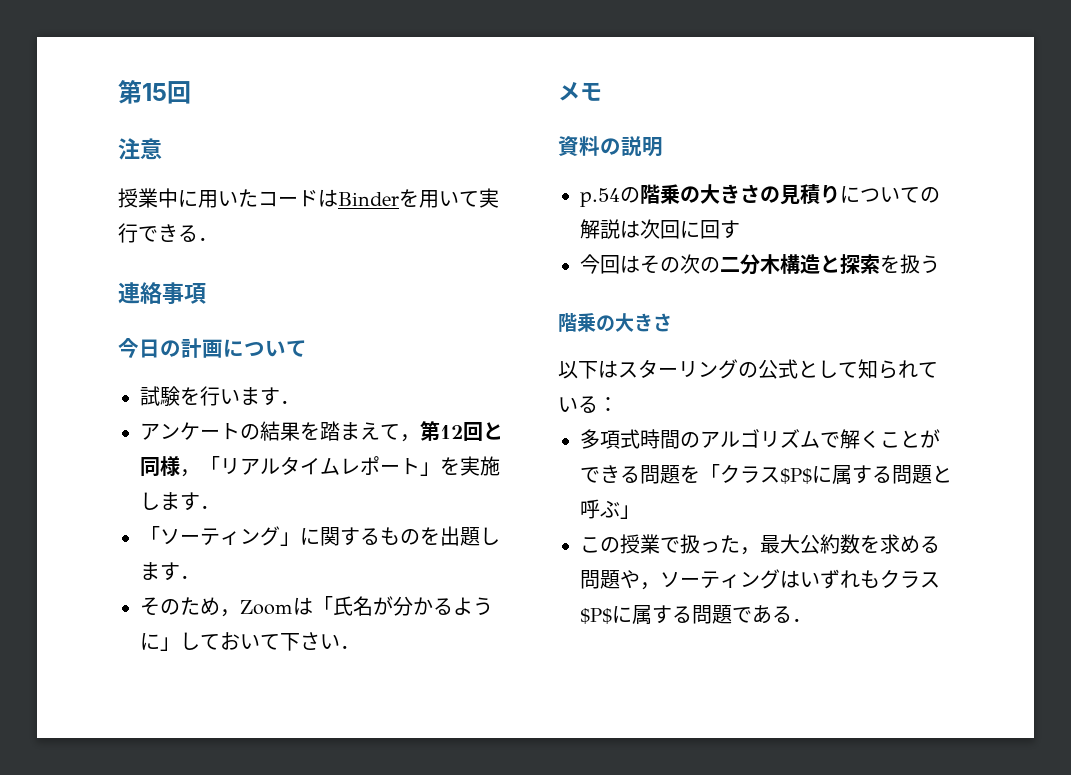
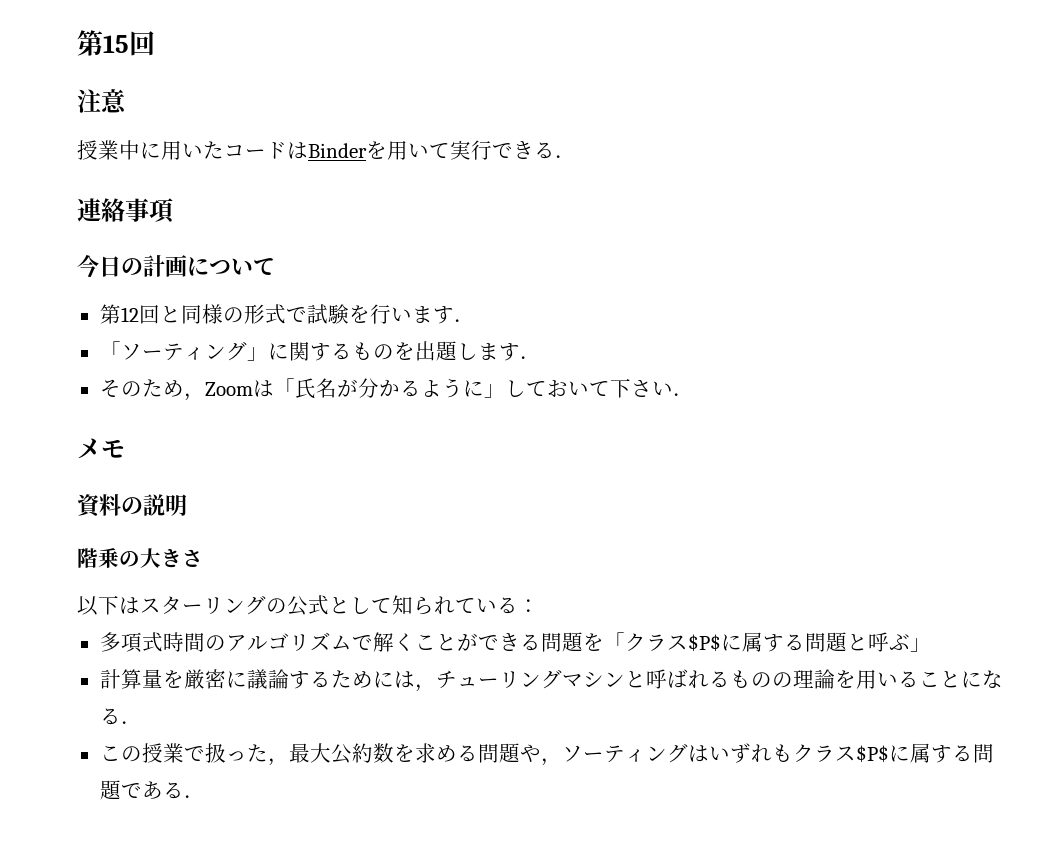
[140,386,300,407] [140,421,503,442] [140,456,500,477] [140,492,160,510] 試験を行います． // アンケートの結果を踏まえて，第12回と同様，「リアルタイムレポート」を実施し -> [99,304,412,324] 第12回と同様の形式で試験を行い
[580,184,940,207] [580,219,740,239] [580,254,940,275] // p.54の階乗の大きさの見積りについての解説は次回に回す // 今回はその次の二分木構造と探索を扱う -> (187, 505) none
(640, 512) none -> [99,669,1003,692] [99,708,142,725] // 計算量を厳密に議論するためには，チューリングマシンと呼ばれるものの理論を用いることになる．

